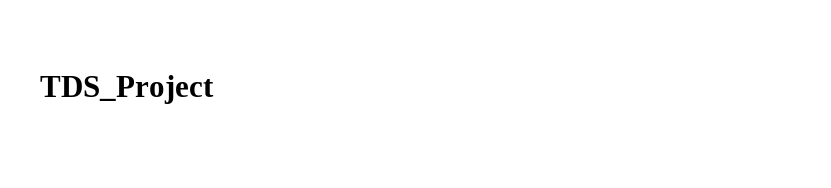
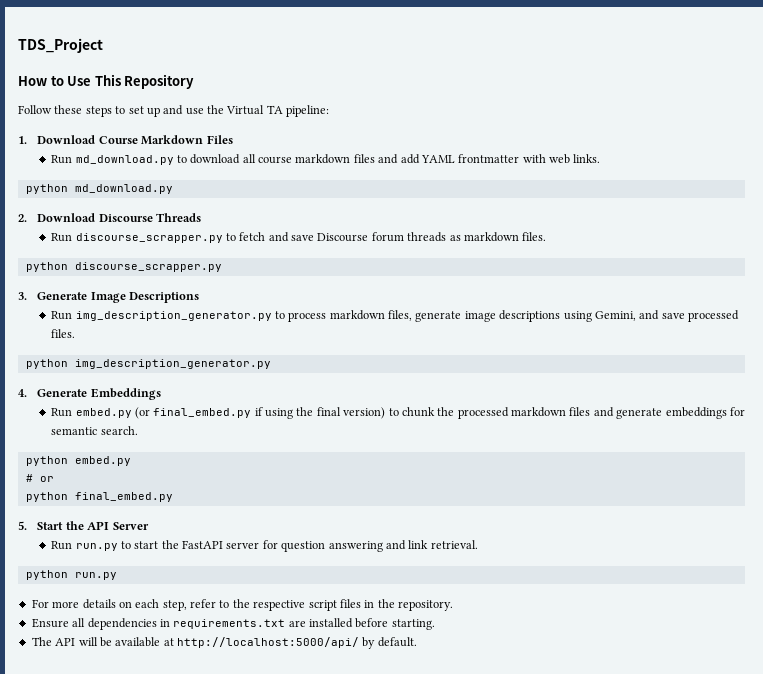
(214, 89) none -> [18,74,195,89] [18,105,330,117] [18,135,233,145] [51,154,601,165] [25,184,173,194] [18,213,202,222] [51,232,547,243] [25,262,222,272] [18,292,200,303] [51,310,740,322] [51,329,76,338] [25,359,271,369] [18,388,161,400] [51,407,745,419] [51,426,138,435] [25,456,131,466] [25,474,54,482] [25,492,173,502] [18,521,149,530] [51,540,478,552] [25,570,117,580] [31,599,453,611] [31,618,435,630] [31,637,417,649] // How to Use This Repository // Follow these steps to set up and use the Virtual TA pipeline: // 1. Download Course Markdown Files // Run md_download.py to download all course markdown files and add YAML frontmatter with web links. // python md_download.py // 2. Download Discourse Threads // Run discourse_scrapper.py to fetch and save Discourse forum threads as markdown files. // python discourse_scrapper.py // 3. Generate Image Descriptions // Run img_description_generator.py to process markdown files, generate image descriptions using Gemini, and save processed files. // python img_description_generator.py // 4. Generate Embeddings // Run embed.py (or final_embed.py if using the final version) to chunk the processed markdown files and generate embeddings for semantic search. // python embed.py // # or // python final_embed.py // 5. Start the API Server // Run run.py to start the FastAPI server for question answering and link retrieval. // python run.py // For more details on each step, refer to the respective script files in the repository. // Ensure all dependencies in requirements.txt are installed before starting. // The API will be available at http://localhost:5000/api/ by default.

